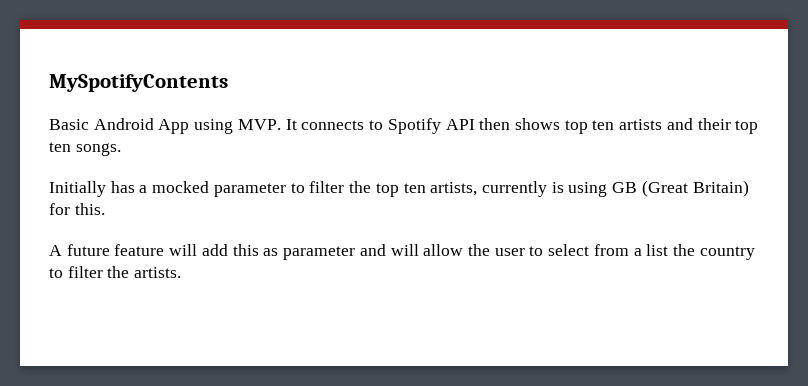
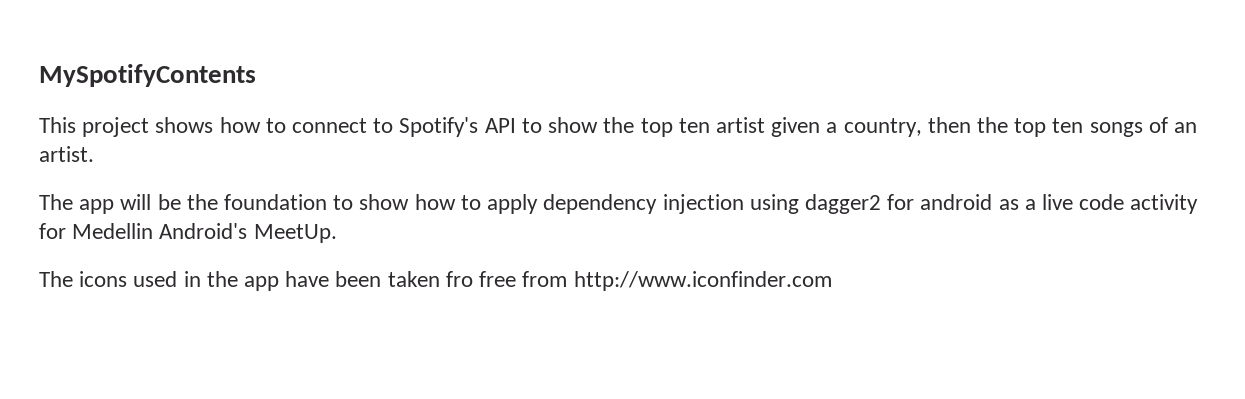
[49,118,759,134] [49,142,121,156] [49,180,749,197] [49,203,105,215] [49,244,755,260] [49,266,182,278] Basic Android App using MVP. It connects to Spotify API then shows top ten artists and their top ten songs. // Initially has a mocked parameter to filter the top ten artists, currently is using GB (Great Britain) for this. // A future feature will add this as parameter and will allow the user to select from a list the country to filter the artists. -> [39,117,1198,137] [39,146,94,162] [39,194,1199,214] [39,223,337,243] [39,271,832,291] This project shows how to connect to Spotify's API to show the top ten artist given a country, then the top ten songs of an artist. // The app will be the foundation to show how to apply dependency injection using dagger2 for android as a live code activity for Medellin Android's MeetUp. // The icons used in the app have been taken fro free from http://www.iconfinder.com

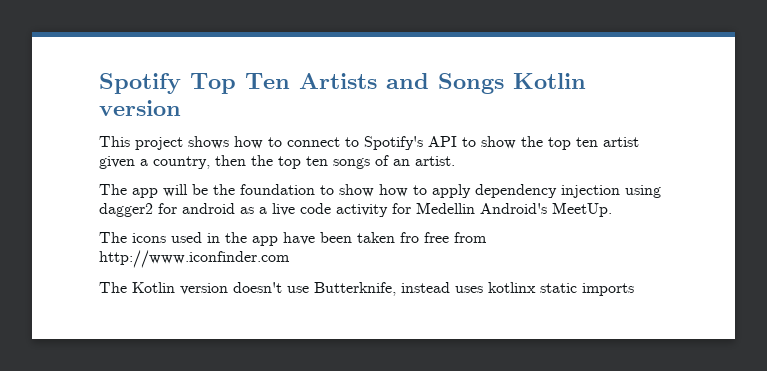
[39,64,256,87] MySpotifyContents -> [99,73,586,94] [99,100,181,116] Spotify Top Ten Artists and Songs Kotlin version
(832, 281) none -> [99,282,634,296] // The Kotlin version doesn't use Butterknife, instead uses kotlinx static imports

